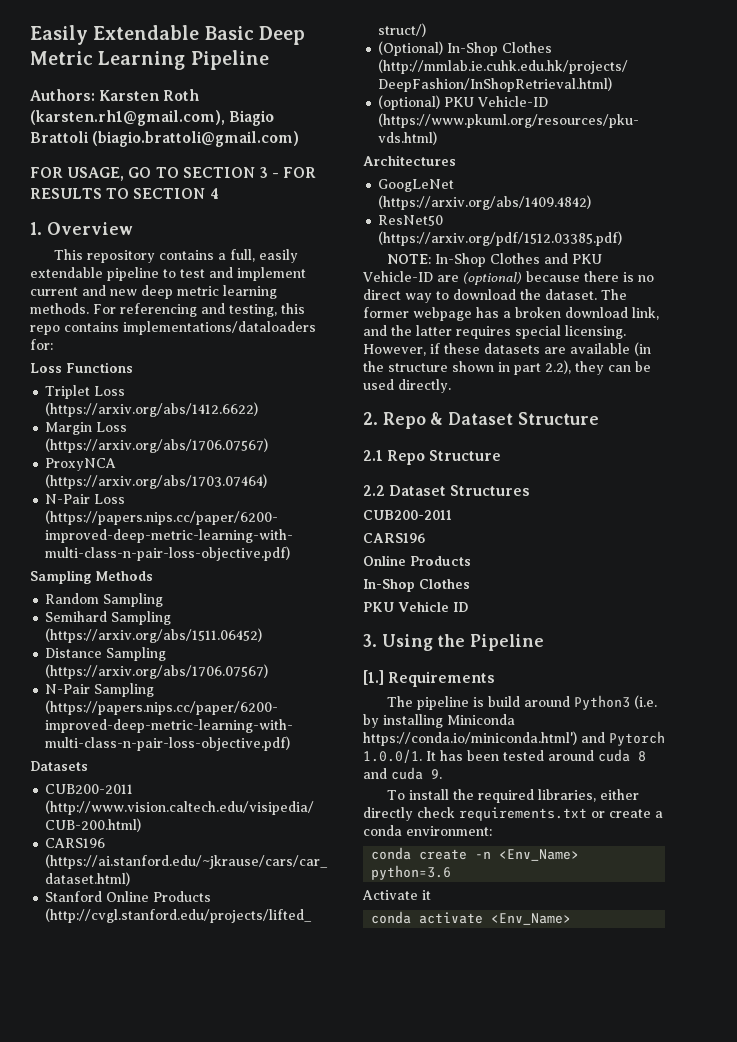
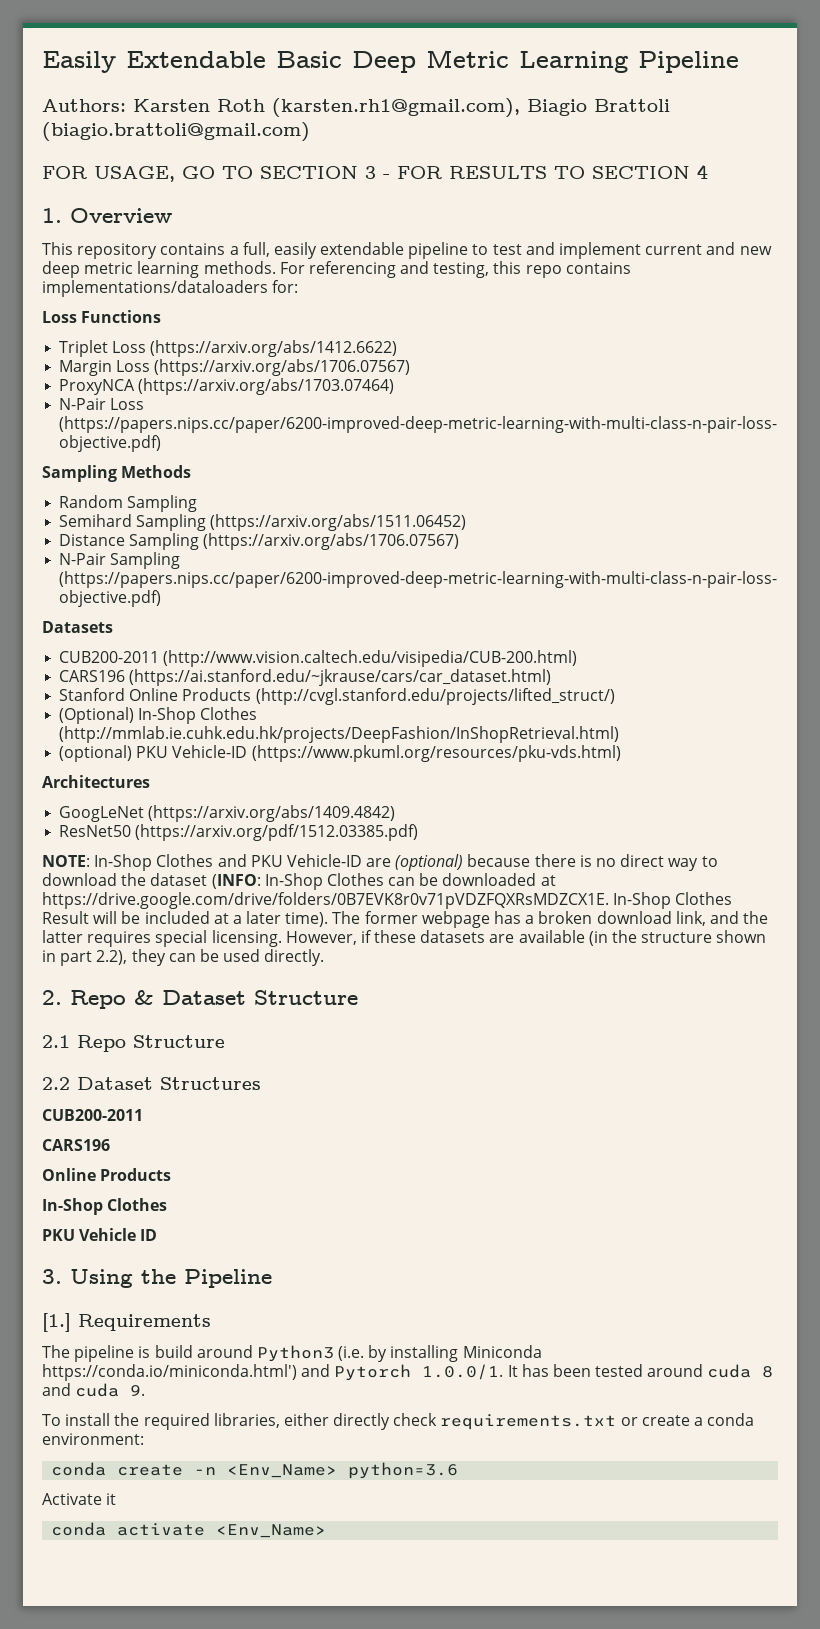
[545,289,597,300] dataset. -> [150,873,556,890] [42,892,733,909] [42,911,329,927] dataset (INFO: In-Shop Clothes can be downloaded at https://drive.google.com/drive/folders/0B7EVK8r0v71pVDZFQXRsMDZCX1E. In-Shop Clothes Result will be included at a later time).

